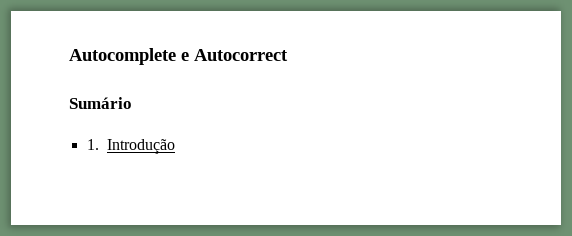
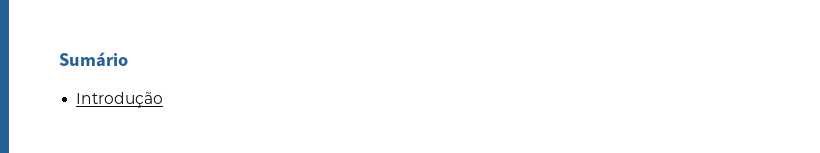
[69,48,288,65] Autocomplete e Autocorrect // -> (59, 59) none
[86,139,99,150] 1. -> (128, 59) none

